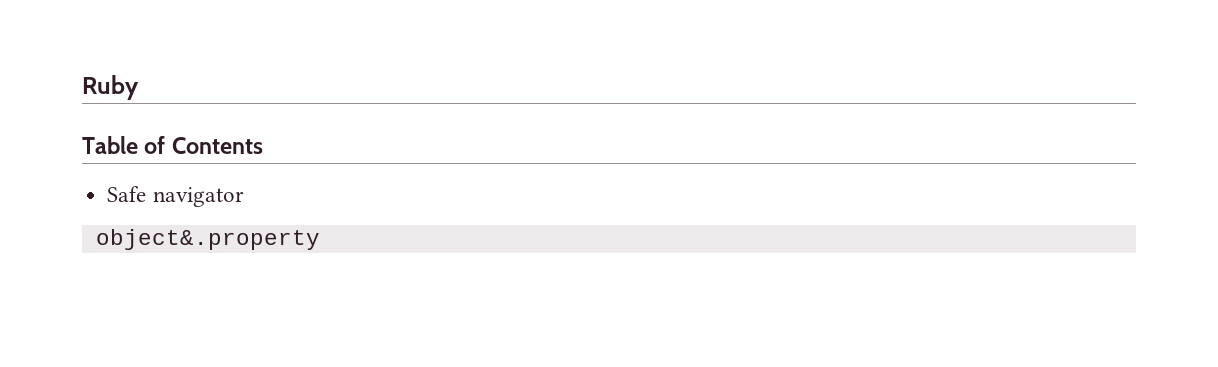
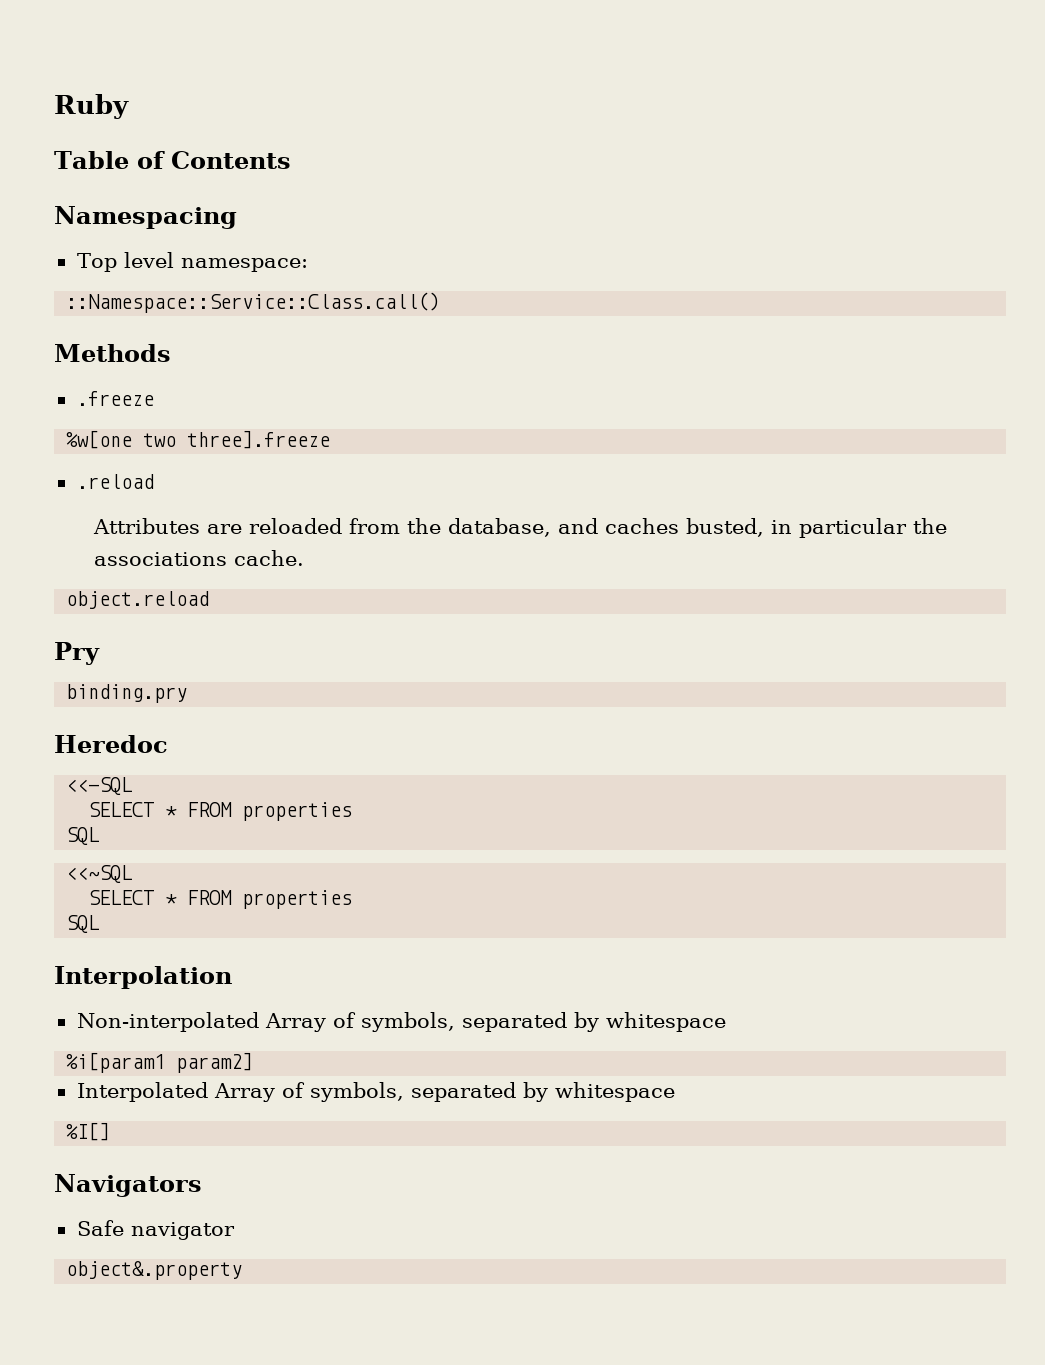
(263, 145) none -> [54,206,237,229] [76,252,308,272] [66,292,441,313] [54,344,171,362] [76,391,154,406] [66,430,331,449] [76,474,154,489] [92,518,947,538] [93,550,304,566] [66,591,210,609] [54,642,100,665] [66,684,188,703] [54,735,168,753] [66,777,133,795] [88,802,353,821] [66,827,100,845] [66,865,133,883] [88,890,353,909] [66,915,100,933] [54,966,232,989] [76,1012,726,1032] [66,1052,254,1073] [76,1082,675,1102] [66,1122,111,1141] [54,1174,202,1197] // Namespacing // Top level namespace: // ::Namespace::Service::Class.call() // Methods // .freeze // %w[one two three].freeze // .reload // Attributes are reloaded from the database, and caches busted, in particular the associations cache. // object.reload // Pry // binding.pry // Heredoc // <<-SQL // SELECT * FROM properties // SQL // <<~SQL // SELECT * FROM properties // SQL // Interpolation // Non-interpolated Array of symbols, separated by whitespace // %i[param1 param2] // Interpolated Array of symbols, separated by whitespace // %I[] // Navigators

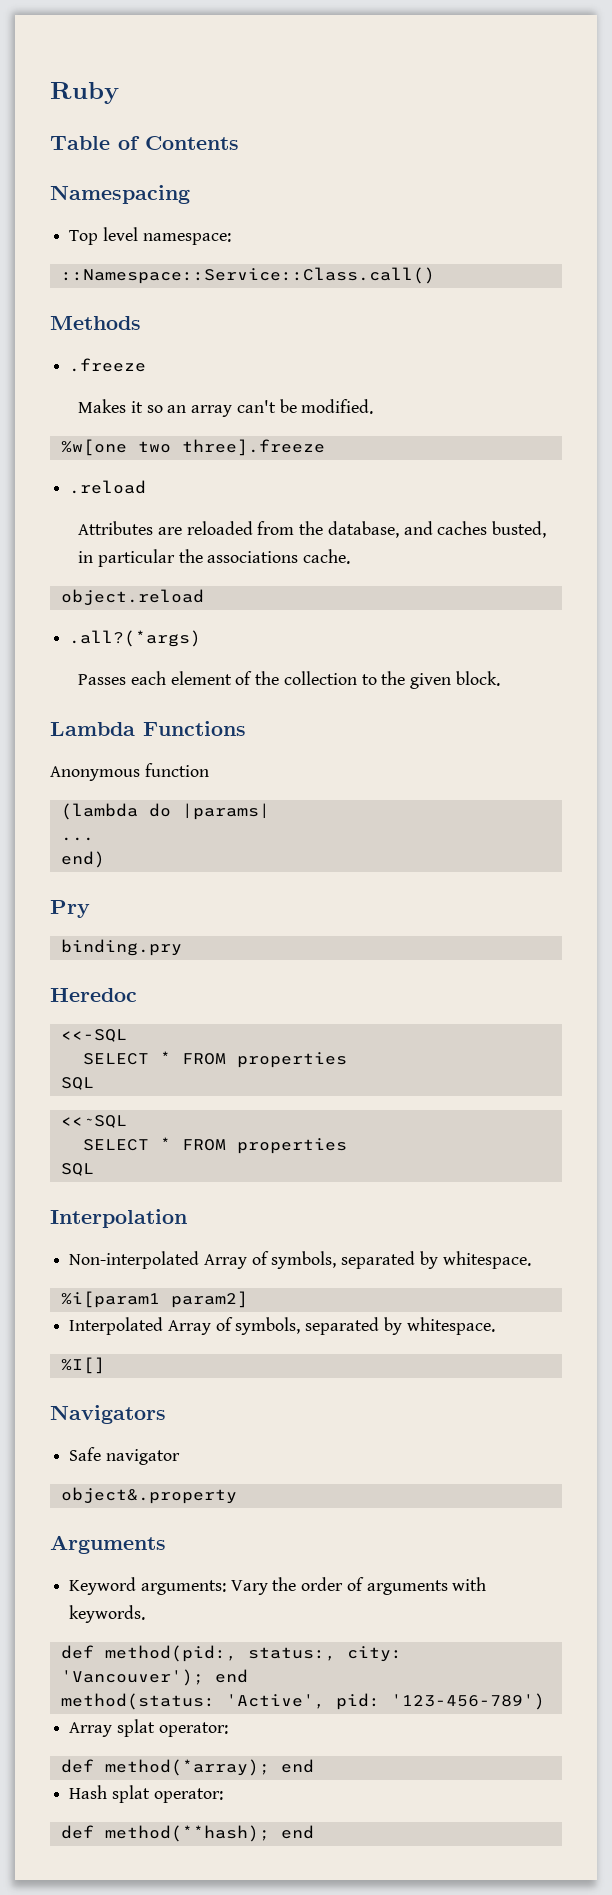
(154, 398) none -> [78,399,374,417] // Makes it so an array can't be modified.
(210, 600) none -> [69,630,202,647] [78,671,500,689] [50,721,246,736] [50,763,209,781] [60,803,270,820] [60,837,94,841] [60,851,105,868] // .all?(*args) // Passes each element of the collection to the given block. // Lambda Functions // Anonymous function // (lambda do |params| // ... // end)
[605,1012,726,1032] whitespace -> [442,1251,531,1269] whitespace.
[554,1082,675,1102] whitespace -> [406,1317,495,1335] whitespace.
(243, 1270) none -> [50,1535,166,1554] [69,1577,487,1595] [69,1605,146,1623] [60,1645,402,1662] [60,1669,248,1686] [60,1693,545,1710] [69,1719,228,1737] [60,1759,314,1776] [69,1785,223,1803] [60,1825,314,1842] // Arguments // Keyword arguments: Vary the order of arguments with keywords. // def method(pid:, status:, city: 'Vancouver'); end // method(status: 'Active', pid: '123-456-789') // Array splat operator: // def method(*array); end // Hash splat operator: // def method(**hash); end

